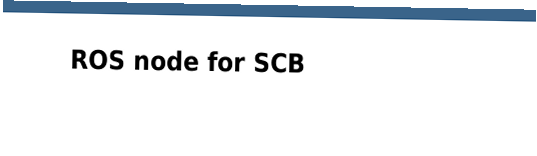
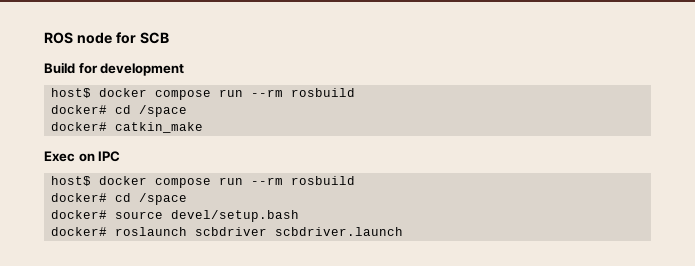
(306, 62) none -> [44,62,185,76] [50,88,355,100] [50,105,187,117] [50,122,203,133] [44,151,121,162] [50,176,355,188] [50,193,187,205] [50,210,299,222] [50,227,403,236] // Build for development // host$ docker compose run --rm rosbuild // docker# cd /space // docker# catkin_make // Exec on IPC // host$ docker compose run --rm rosbuild // docker# cd /space // docker# source devel/setup.bash // docker# roslaunch scbdriver scbdriver.launch

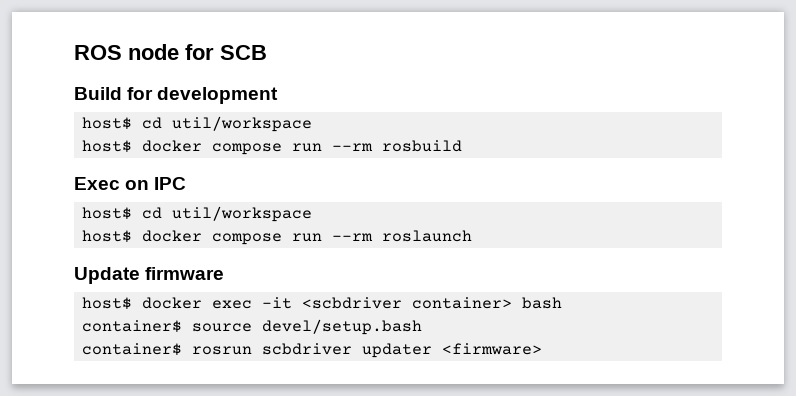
[98,88,355,100] [50,105,187,117] [50,122,203,133] [44,151,121,162] [50,176,355,188] [50,193,187,205] [50,210,299,222] [50,227,403,236] docker compose run --rm rosbuild // docker# cd /space // docker# catkin_make // Exec on IPC // host$ docker compose run --rm rosbuild // docker# cd /space // docker# source devel/setup.bash // docker# roslaunch scbdriver scbdriver.launch -> [142,116,313,132] [82,140,463,155] [74,177,187,190] [82,206,313,222] [82,230,473,245] [74,267,225,284] [82,297,563,310] [82,319,423,335] [82,343,543,358] cd util/workspace // host$ docker compose run --rm rosbuild // Exec on IPC // host$ cd util/workspace // host$ docker compose run --rm roslaunch // Update firmware // host$ docker exec -it <scbdriver container> bash // container$ source devel/setup.bash // container$ rosrun scbdriver updater <firmware>

